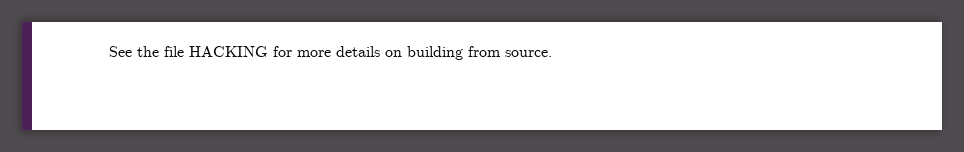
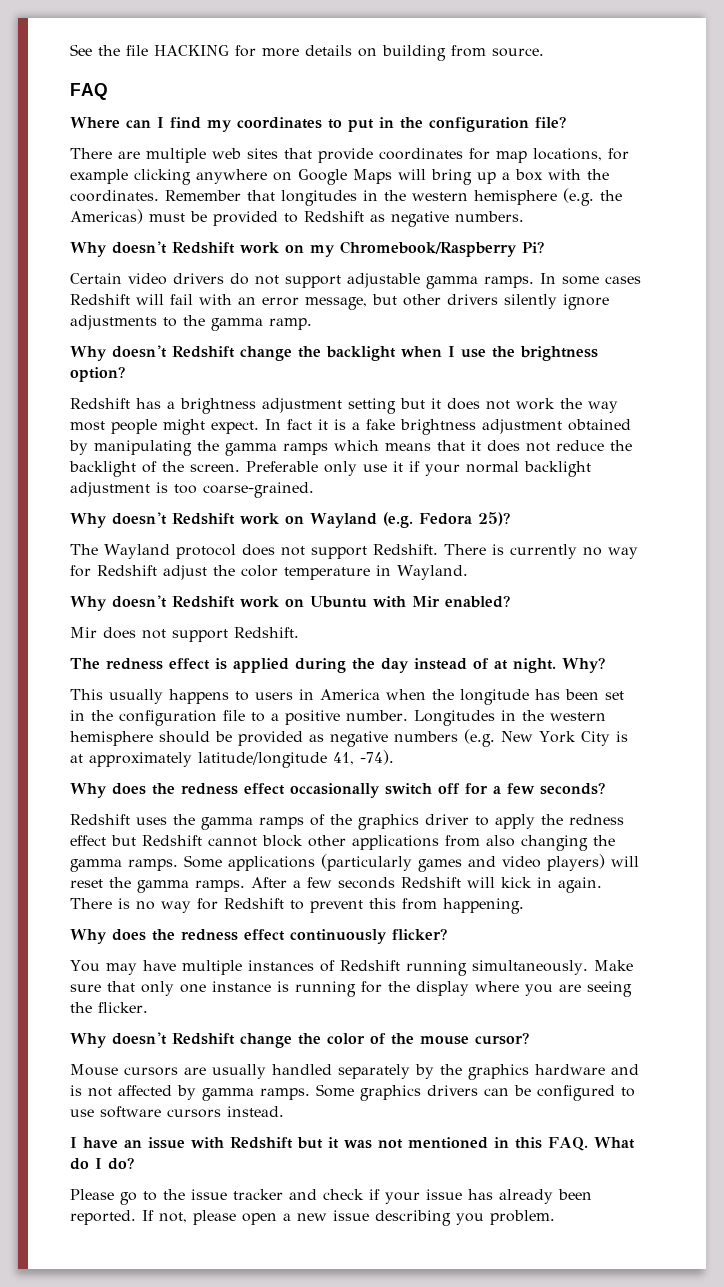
(552, 53) none -> [70,83,108,100] [70,116,566,132] [70,148,629,163] [70,169,609,185] [70,188,622,206] [70,209,524,227] [70,241,544,257] [70,273,641,289] [70,294,609,310] [70,315,312,331] [70,345,598,361] [70,366,125,382] [70,398,618,414] [70,419,631,435] [69,440,632,456] [69,461,591,477] [70,482,314,498] [70,512,510,528] [70,544,638,559] [70,565,468,580] [70,595,510,611] [70,627,299,642] [70,657,605,673] [70,689,624,705] [70,710,606,726] [70,729,628,747] [70,750,394,768] [70,782,605,798] [70,814,624,830] [70,835,615,851] [70,854,639,872] [70,877,602,893] [70,898,524,914] [70,928,447,944] [70,960,633,976] [70,981,632,997] [70,1002,148,1013] [70,1032,529,1048] [70,1064,639,1080] [70,1084,635,1101] [70,1106,284,1118] [70,1137,635,1151] [70,1157,134,1170] [70,1189,592,1205] [70,1210,555,1226] // FAQ // Where can I find my coordinates to put in the configuration file? // There are multiple web sites that provide coordinates for map locations, for example clicking anywhere on Google Maps will bring up a box with the coordinates. Remember that longitudes in the western hemisphere (e.g. the Americas) must be provided to Redshift as negative numbers. // Why doesn't Redshift work on my Chromebook/Raspberry Pi? // Certain video drivers do not support adjustable gamma ramps. In some cases Redshift will fail with an error message, but other drivers silently ignore adjustments to the gamma ramp. // Why doesn't Redshift change the backlight when I use the brightness option? // Redshift has a brightness adjustment setting but it does not work the way most people might expect. In fact it is a fake brightness adjustment obtained by manipulating the gamma ramps which means that it does not reduce the backlight of the screen. Preferable only use it if your normal backlight adjustment is too coarse-grained. // Why doesn't Redshift work on Wayland (e.g. Fedora 25)? // The Wayland protocol does not support Redshift. There is currently no way for Redshift adjust the color temperature in Wayland. // Why doesn't Redshift work on Ubuntu with Mir enabled? // Mir does not support Redshift. // The redness effect is applied during the day instead of at night. Why? // This usually happens to users in America when the longitude has been set in the configuration file to a positive number. Longitudes in the western hemisphere should be provided as negative numbers (e.g. New York City is at approximately latitude/longitude 41, -74). // Why does the redness effect occasionally switch off for a few seconds? // Redshift uses the gamma ramps of the graphics driver to apply the redness effect but Redshift cannot block other applications from also changing the gamma ramps. Some applications (particularly games and video players) will reset the gamma ramps. After a few seconds Redshift will kick in again. There is no way for Redshift to prevent this from happening. // Why does the redness effect continuously flicker? // You may have multiple instances of Redshift running simultaneously. Make sure that only one instance is running for the display where you are seeing the flicker. // Why doesn't Redshift change the color of the mouse cursor? // Mouse cursors are usually handled separately by the graphics hardware and is not affected by gamma ramps. Some graphics drivers can be configured to use software cursors instead. // I have an issue with Redshift but it was not mentioned in this FAQ. What do I do? // Please go to the issue tracker and check if your issue has already been reported. If not, please open a new issue describing you problem.

